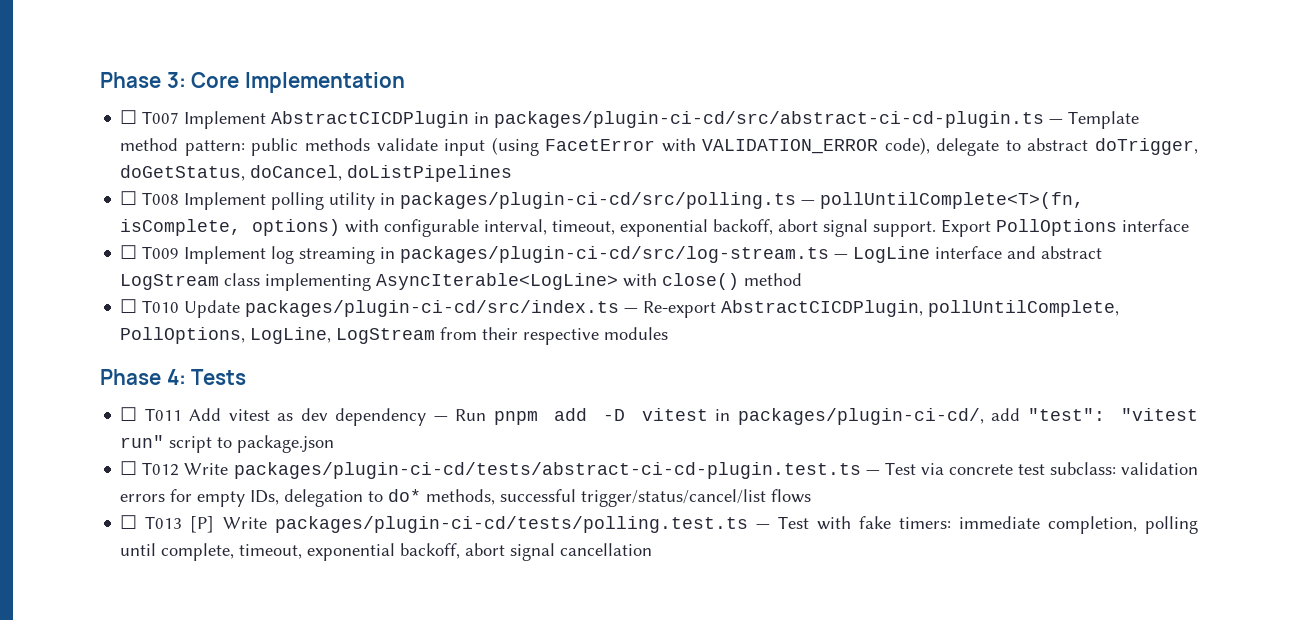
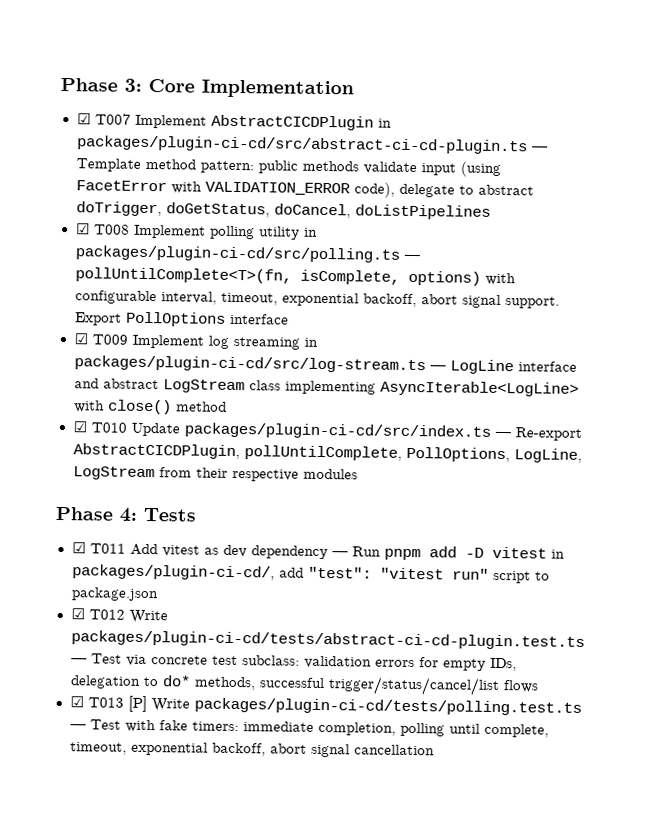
[120,110,138,124] ☐ -> [76,113,91,125] ☑
[120,191,138,205] ☐ -> [75,223,90,235] ☑
[120,245,138,259] ☐ -> [73,333,88,345] ☑
[120,299,138,313] ☐ -> [72,421,87,433] ☑
[120,407,138,421] ☐ -> [71,542,86,554] ☑
[120,461,138,475] ☐ -> [70,608,85,620] ☑
[120,515,138,529] ☐ -> [69,696,84,708] ☑

